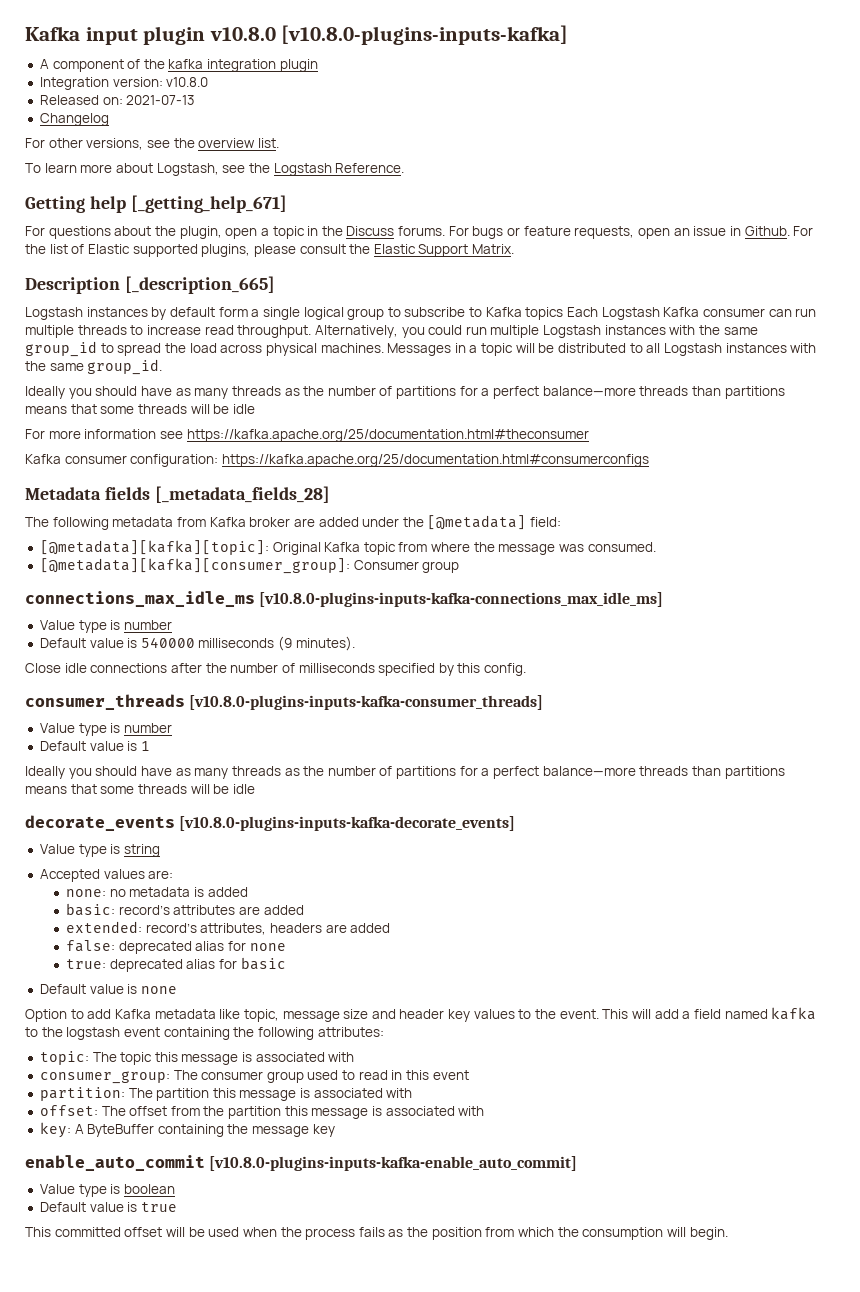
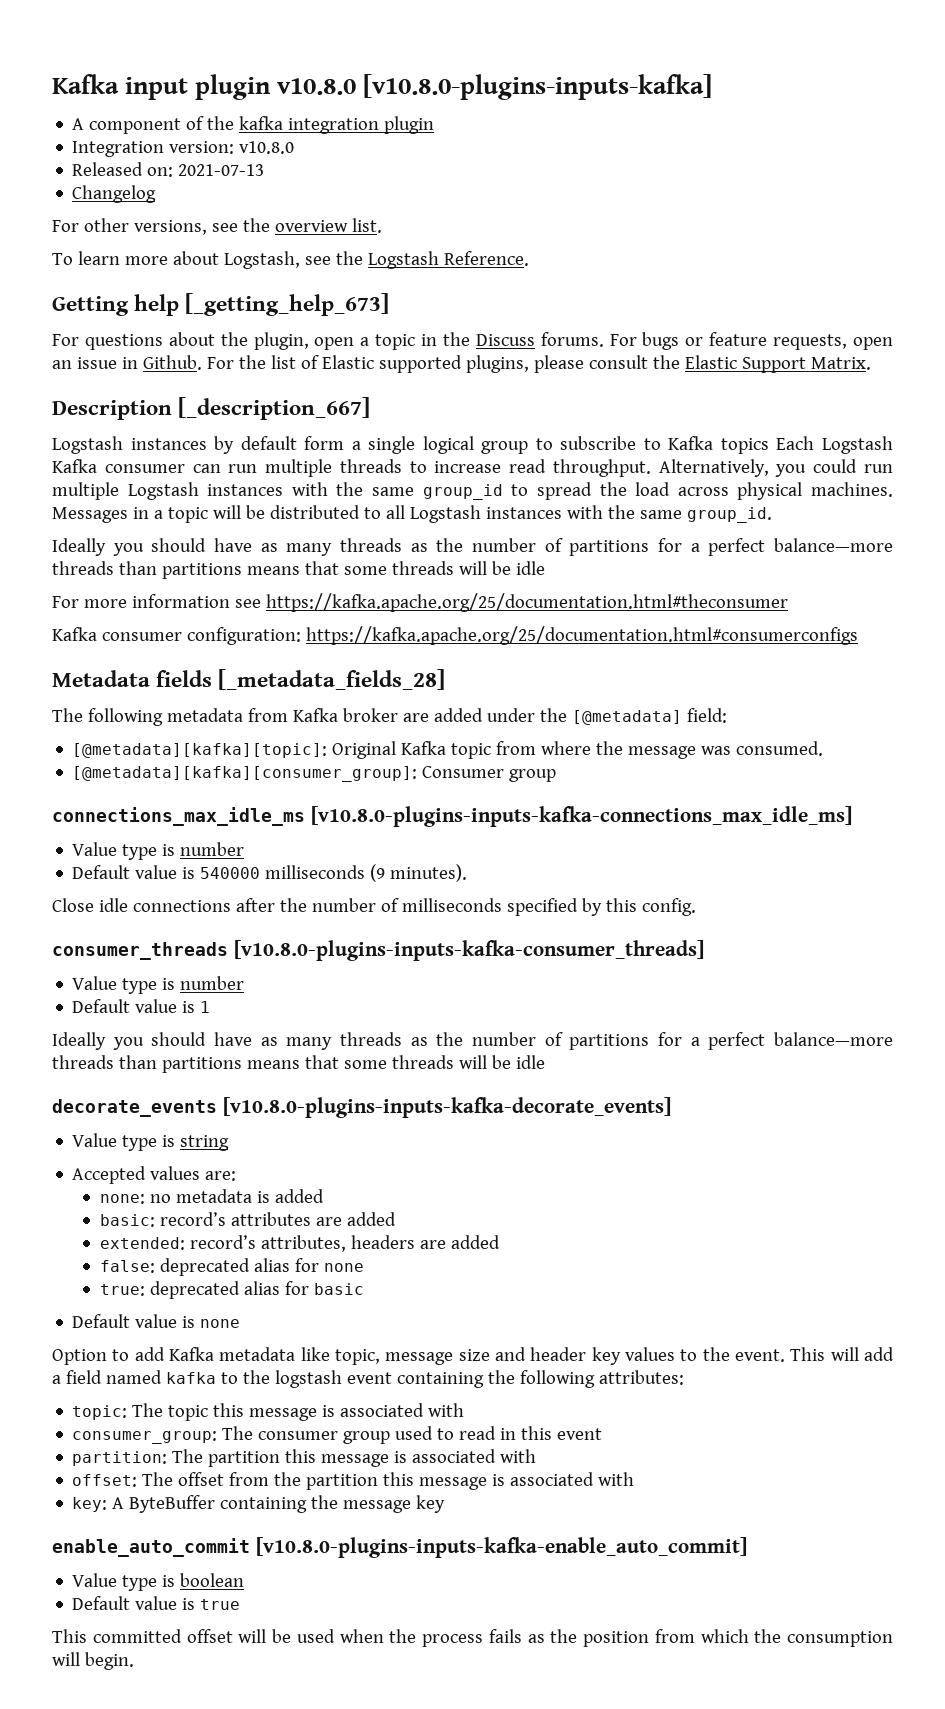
[130,195,287,213] [_getting_help_671] -> [185,293,390,316] [_getting_help_673]
[124,276,275,294] [_description_665] -> [178,397,371,420] [_description_667]

